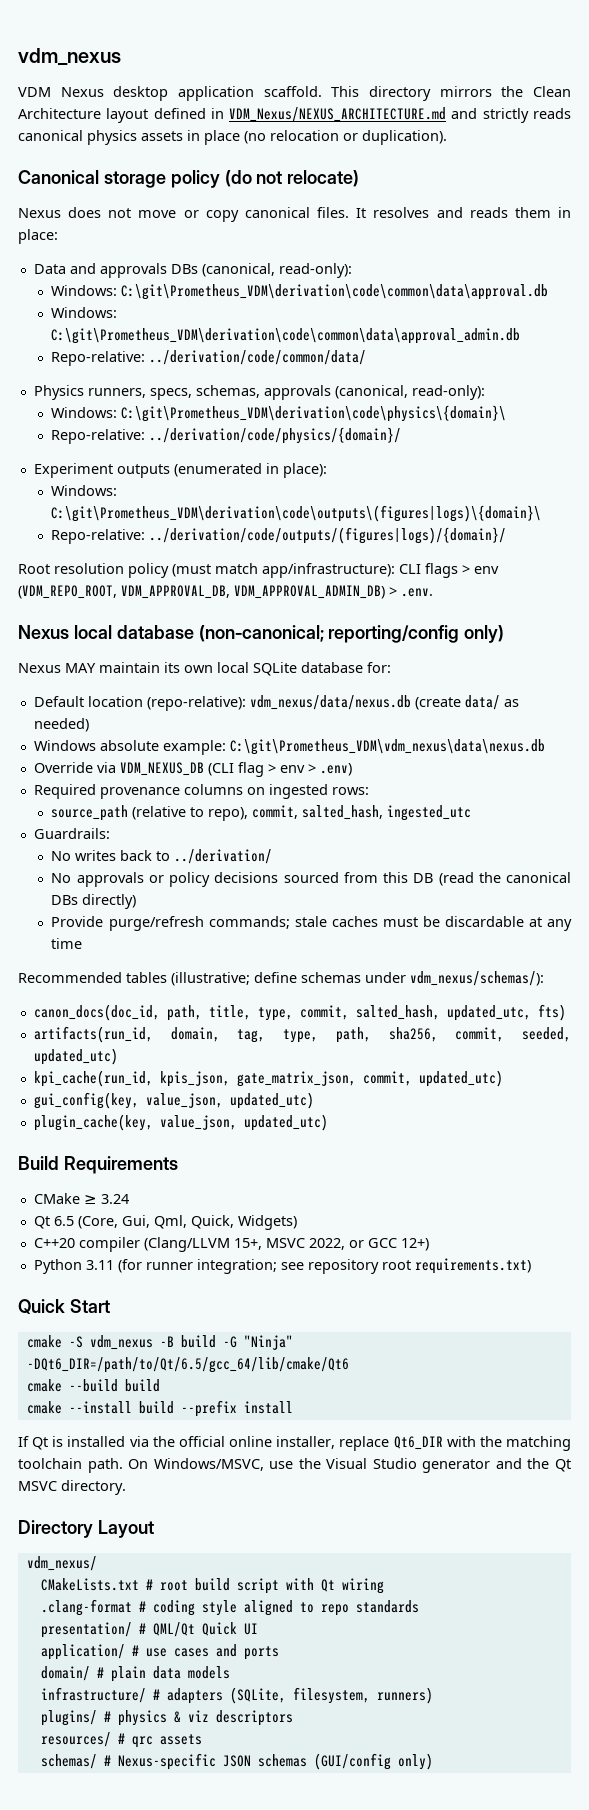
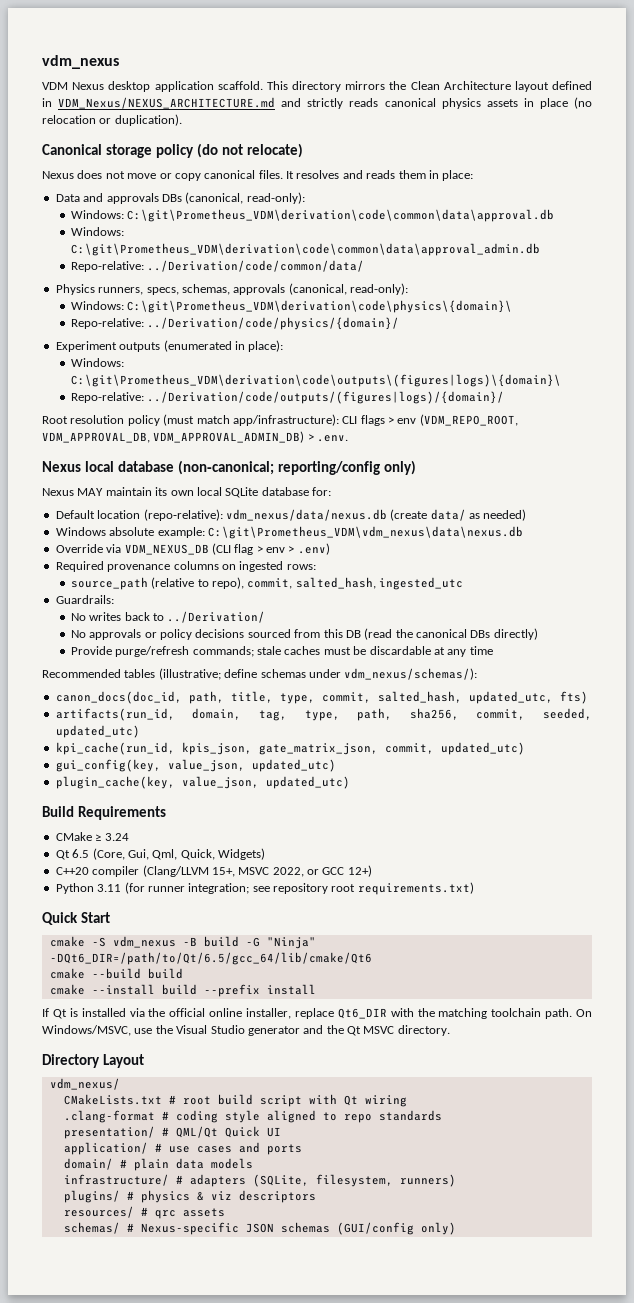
[149,350,367,365] ../derivation/code/common/data/ -> [147,260,365,272] ../Derivation/code/common/data/
[149,427,402,444] ../derivation/code/physics/{domain}/ -> [147,317,400,330] ../Derivation/code/physics/{domain}/
[149,527,507,544] ../derivation/code/outputs/(figures|logs)/{domain}/ -> [147,391,505,404] ../Derivation/code/outputs/(figures|logs)/{domain}/
[174,849,273,864] ../derivation/ -> [167,611,266,623] ../Derivation/

